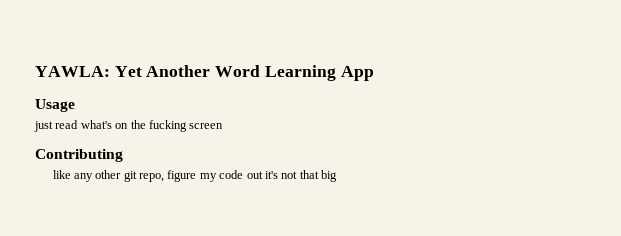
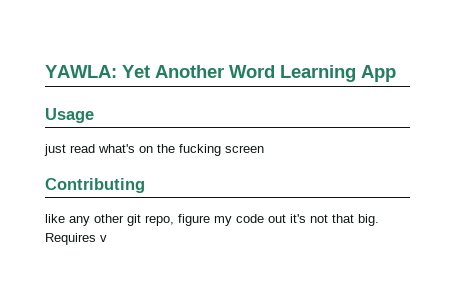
[321,170,338,182] big -> [358,214,379,226] [45,233,107,245] big. Requires v

